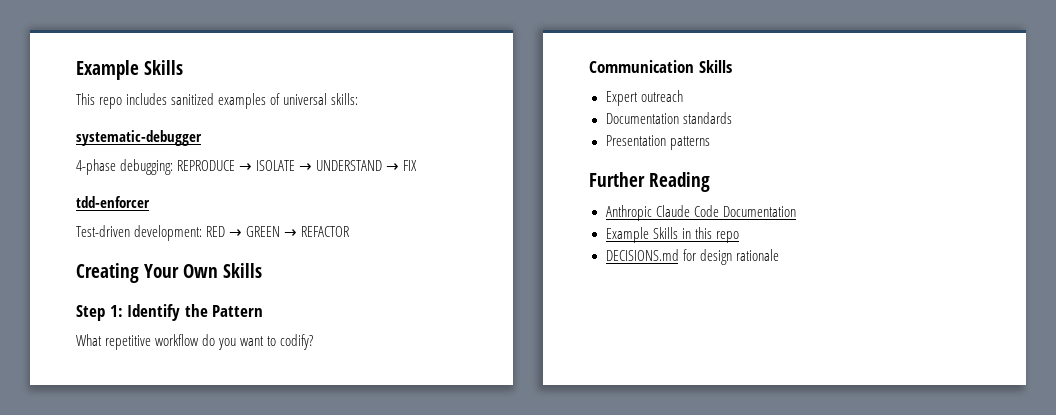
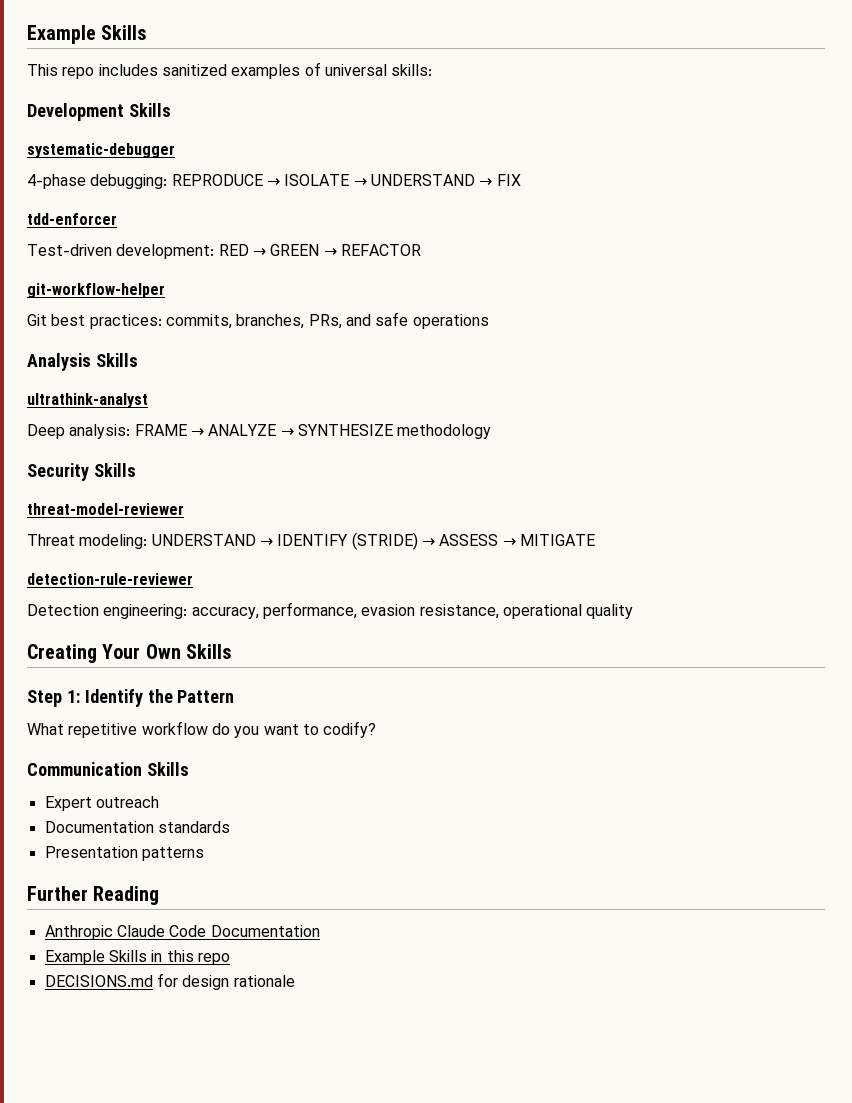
(359, 99) none -> [27,103,171,121] // Development Skills
(351, 231) none -> [27,283,165,298] [27,312,489,329] [27,353,138,371] [27,393,148,408] [27,424,492,439] [27,463,136,481] [27,503,184,515] [27,532,595,550] [27,573,193,585] [27,602,634,619] // git-workflow-helper // Git best practices: commits, branches, PRs, and safe operations // Analysis Skills // ultrathink-analyst // Deep analysis: FRAME → ANALYZE → SYNTHESIZE methodology // Security Skills // threat-model-reviewer // Threat modeling: UNDERSTAND → IDENTIFY (STRIDE) → ASSESS → MITIGATE // detection-rule-reviewer // Detection engineering: accuracy, performance, evasion resistance, operational quality

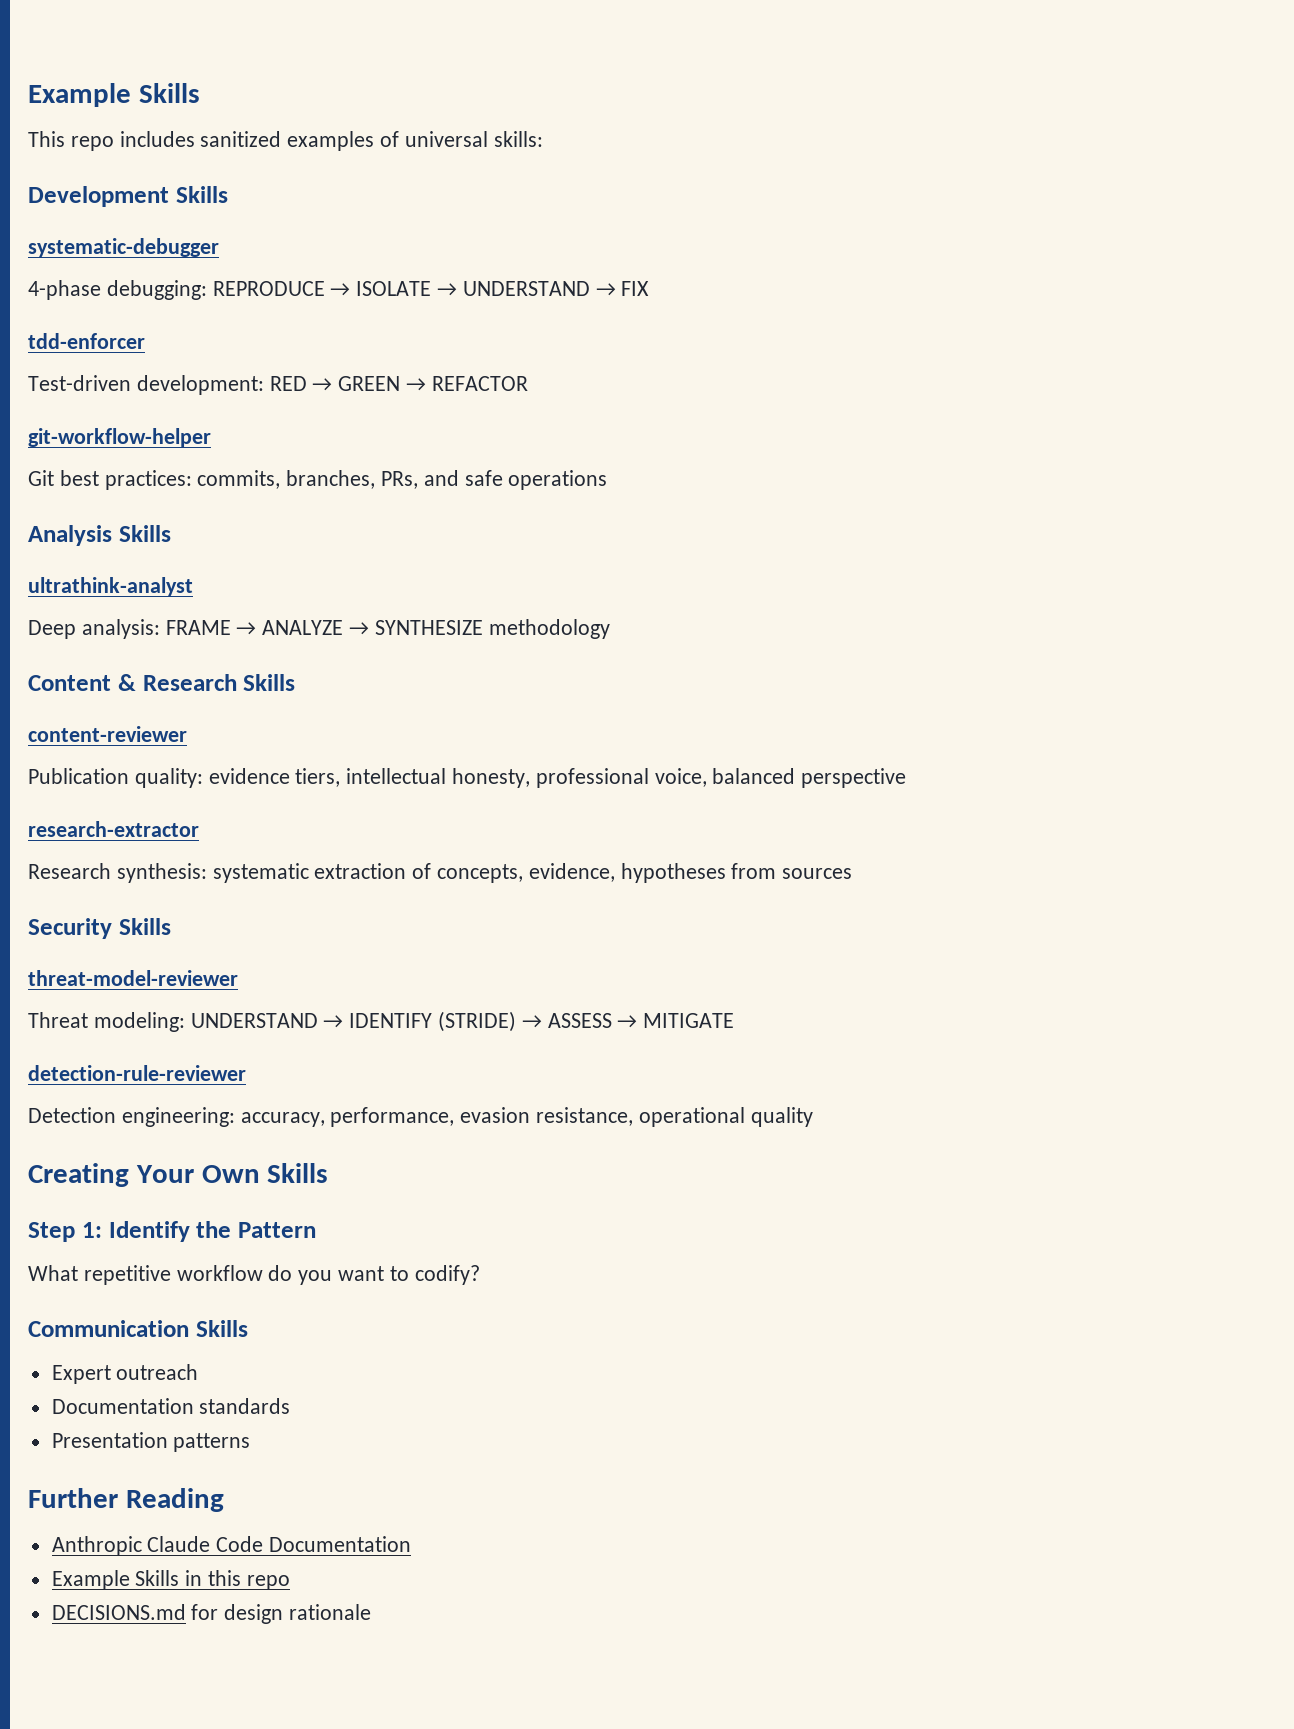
(492, 431) none -> [28,674,296,691] [28,726,187,742] [28,768,907,788] [28,821,199,837] [28,863,853,883] // Content & Research Skills // content-reviewer // Publication quality: evidence tiers, intellectual honesty, professional voice, balanced perspective // research-extractor // Research synthesis: systematic extraction of concepts, evidence, hypotheses from sources

